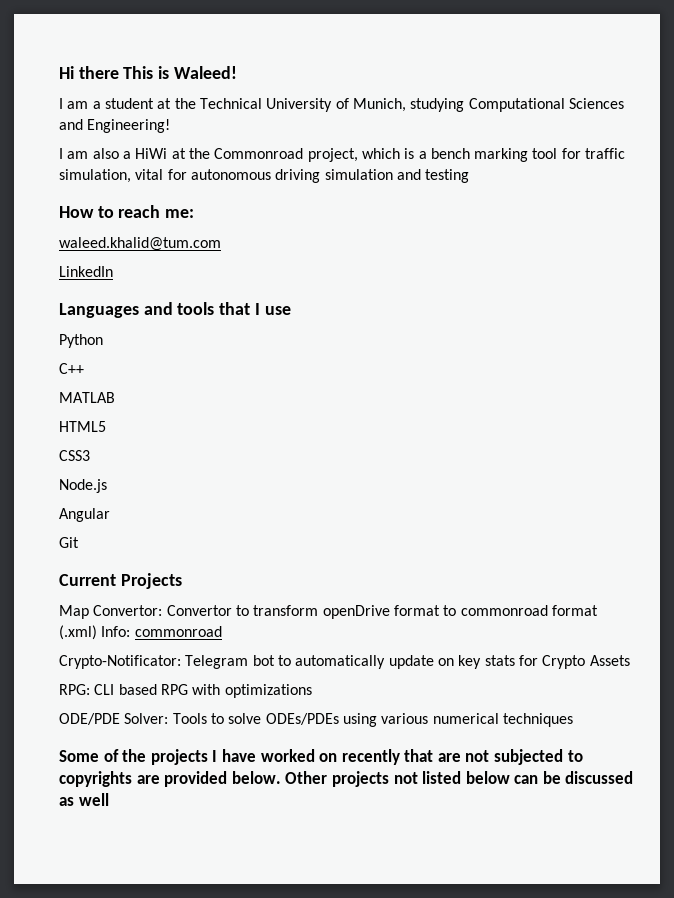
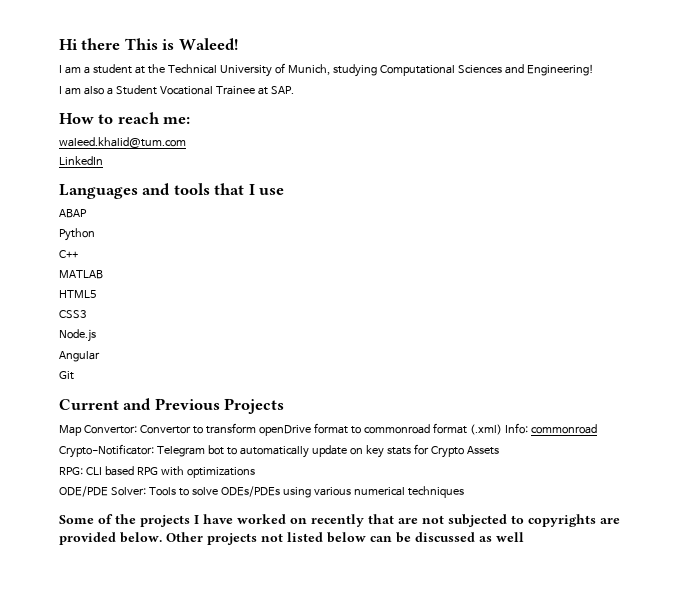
[135,148,626,162] [59,169,470,183] HiWi at the Commonroad project, which is a bench marking tool for traffic simulation, vital for autonomous driving simulation and testing -> [115,85,294,95] Student Vocational Trainee at SAP.
(291, 310) none -> [59,209,87,218] // ABAP
(116, 580) none -> [123,398,220,410] and Previous

